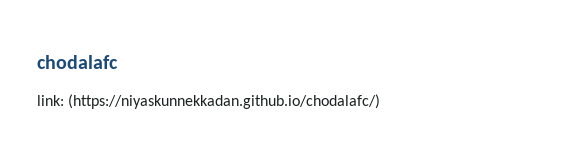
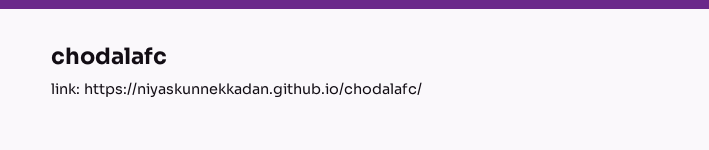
[68,94,381,109] (https://niyaskunnekkadan.github.io/chodalafc/) -> [83,82,422,98] https://niyaskunnekkadan.github.io/chodalafc/

